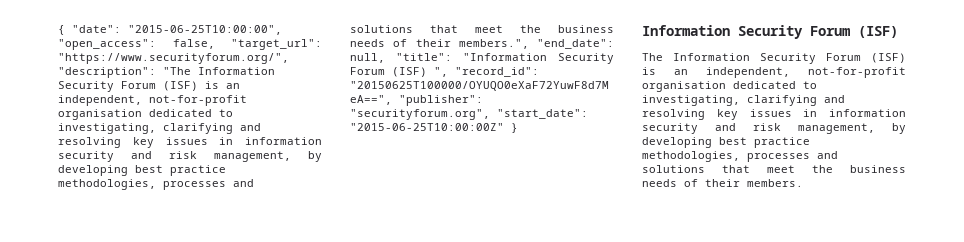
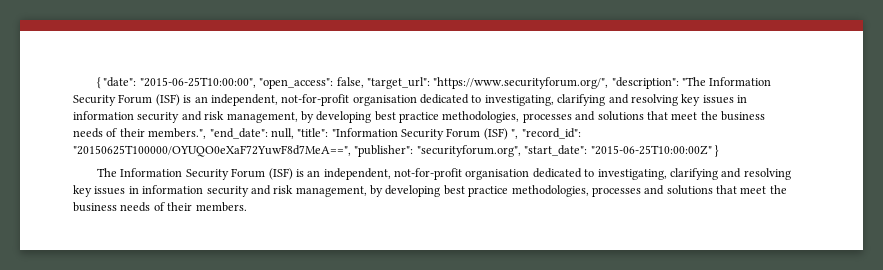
[642,25,898,39] // Information Security Forum (ISF) -> (719, 151) none

